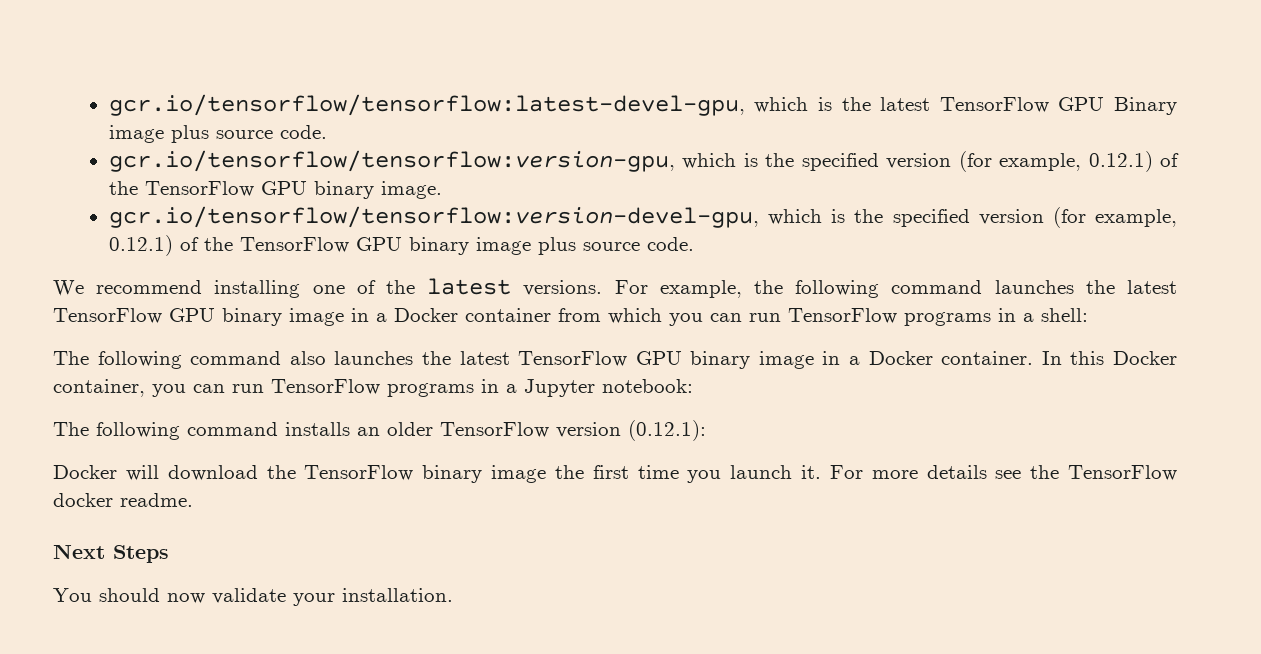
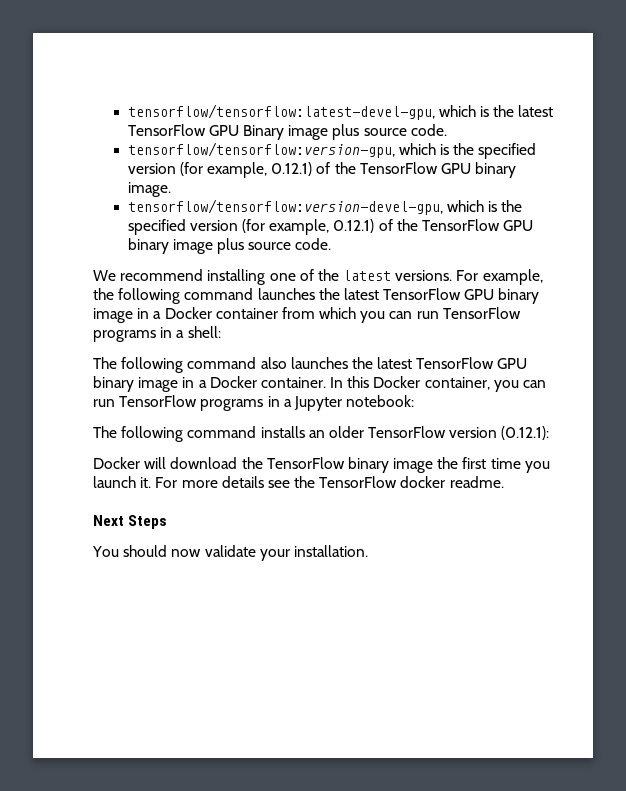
[108,94,745,116] gcr.io/tensorflow/tensorflow:latest-devel-gpu, -> [127,104,435,120] tensorflow/tensorflow:latest-devel-gpu,
[108,150,675,172] gcr.io/tensorflow/tensorflow:version-gpu, -> [127,142,395,158] tensorflow/tensorflow:version-gpu,
[108,206,759,228] gcr.io/tensorflow/tensorflow:version-devel-gpu, -> [127,199,443,215] tensorflow/tensorflow:version-devel-gpu,

